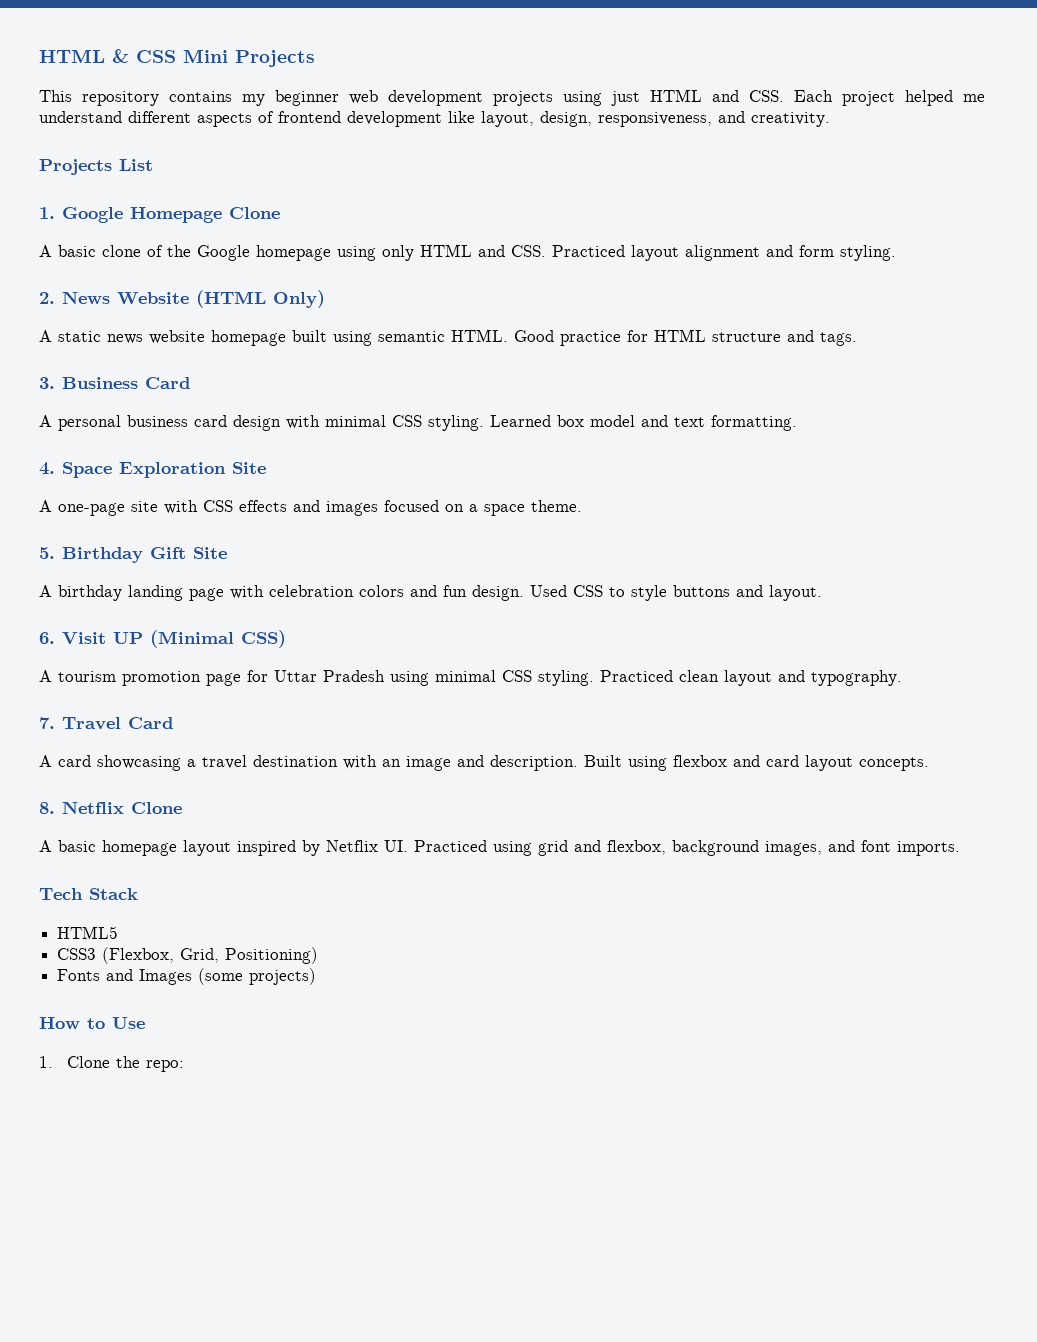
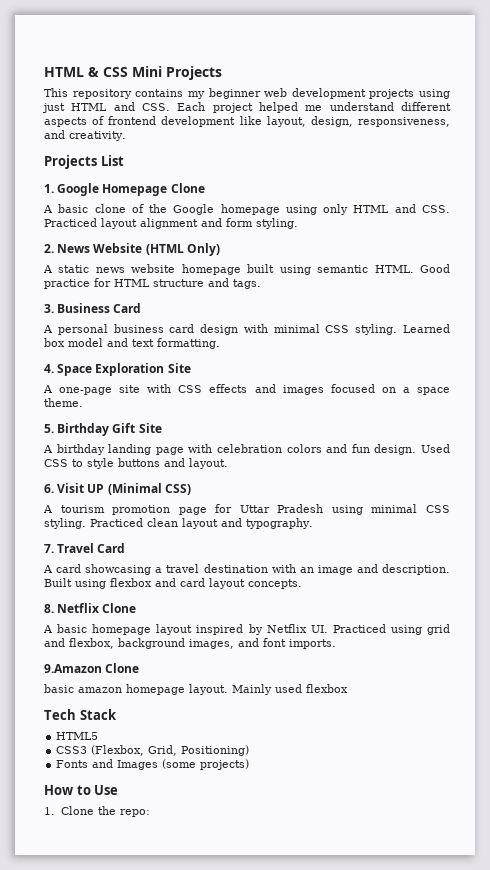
(960, 848) none -> [44,663,140,673] [44,684,348,695] // 9.Amazon Clone // basic amazon homepage layout. Mainly used flexbox

